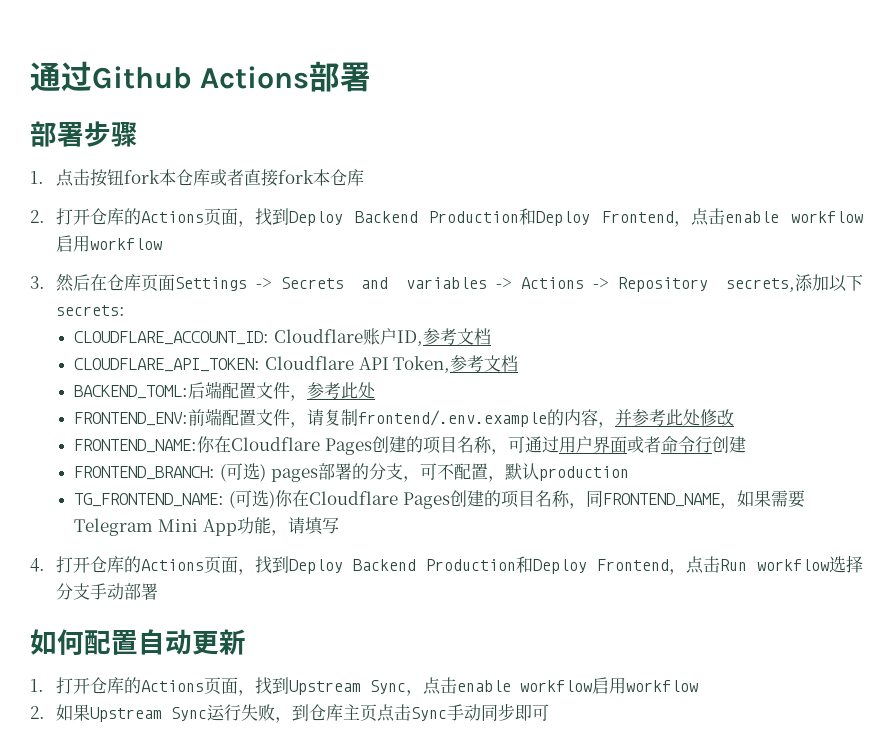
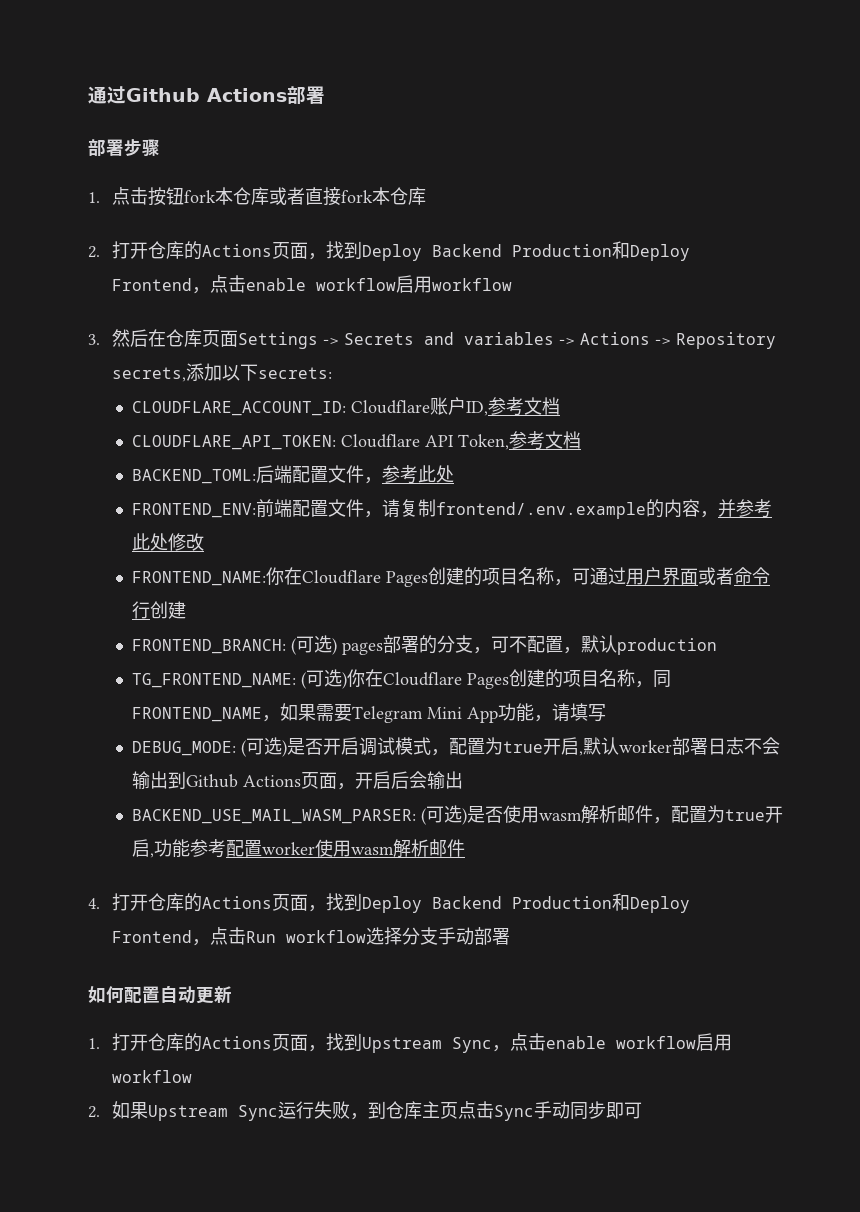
(339, 525) none -> [131,737,780,757] [131,771,463,790] [131,805,783,825] [131,839,465,858] // DEBUG_MODE: (可选)是否开启调试模式，配置为true开启,默认worker部署日志不会输出到Github Actions页面，开启后会输出 // BACKEND_USE_MAIL_WASM_PARSER: (可选)是否使用wasm解析邮件，配置为true开启,功能参考配置worker使用wasm解析邮件

